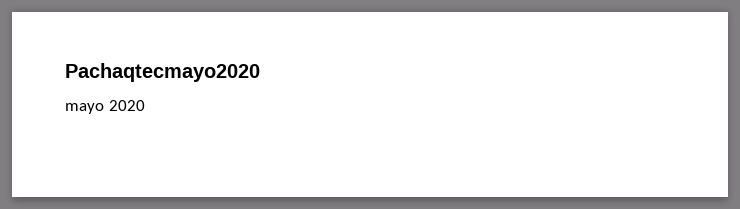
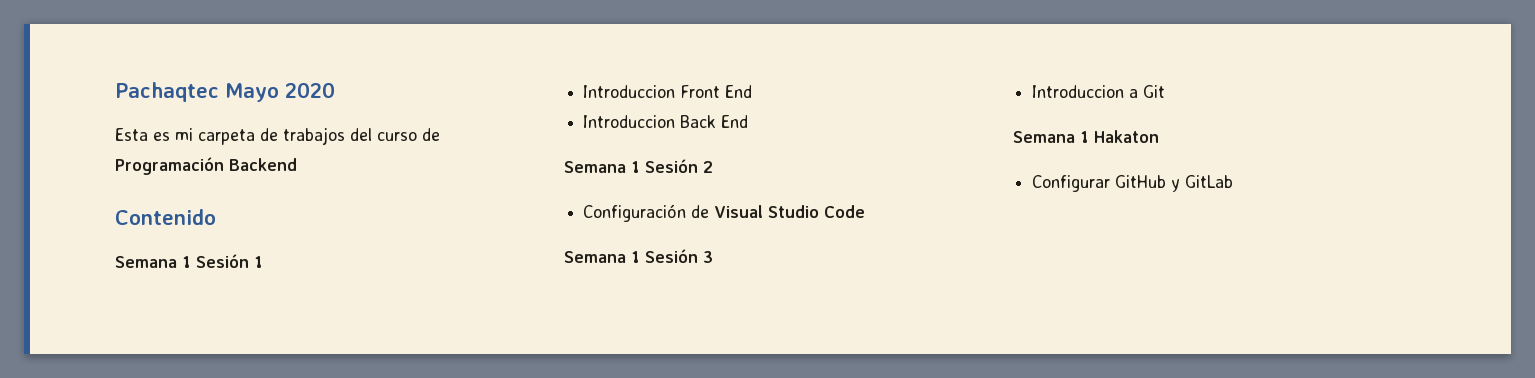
[65,63,260,82] [65,100,145,114] Pachaqtecmayo2020 // mayo 2020 -> [115,82,335,102] [115,127,440,145] [115,157,297,175] [115,209,216,225] [115,254,263,268] [583,85,753,98] [583,115,749,128] [564,159,713,173] [583,204,866,222] [564,249,713,263] [1032,85,1166,98] [1013,130,1159,143] [1032,175,1234,192] Pachaqtec Mayo 2020 // Esta es mi carpeta de trabajos del curso de Programación Backend // Contenido // Semana 1 Sesión 1 // Introduccion Front End // Introduccion Back End // Semana 1 Sesión 2 // Configuración de Visual Studio Code // Semana 1 Sesión 3 // Introduccion a Git // Semana 1 Hakaton // Configurar GitHub y GitLab

